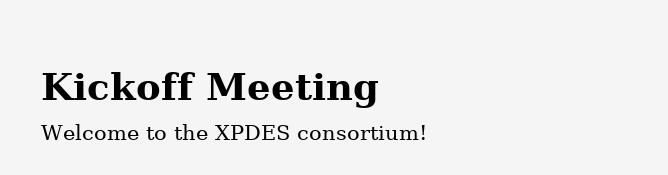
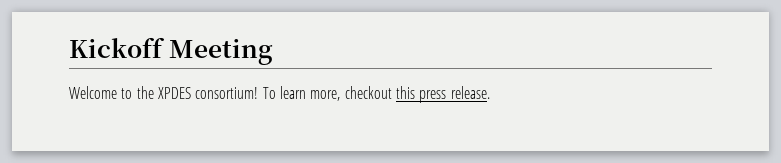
(427, 132) none -> [262,86,490,103] To learn more, checkout this press release.

